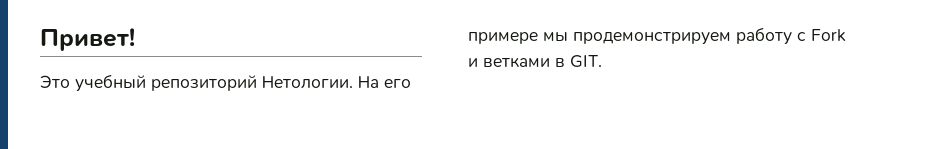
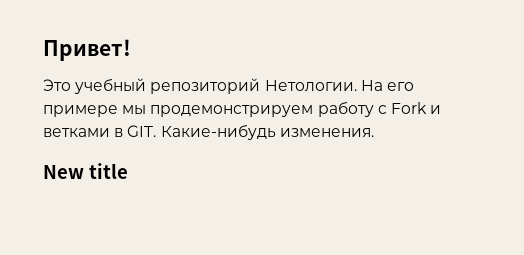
(602, 61) none -> [160,124,374,140] [43,163,128,179] Какие-нибудь изменения. // New title

